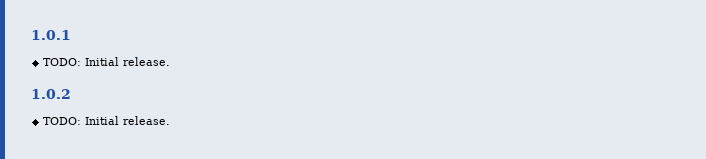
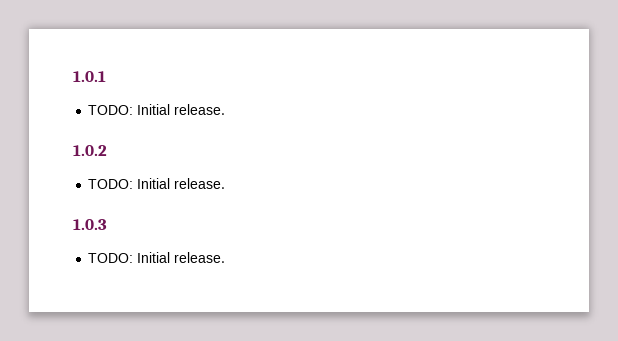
(171, 120) none -> [73,219,107,230] [88,252,226,263] // 1.0.3 // TODO: Initial release.

